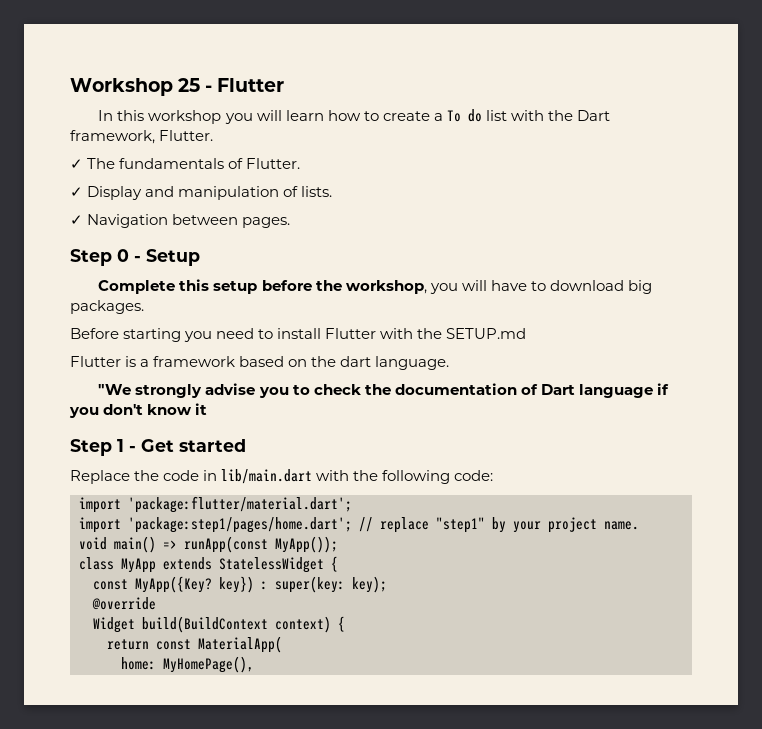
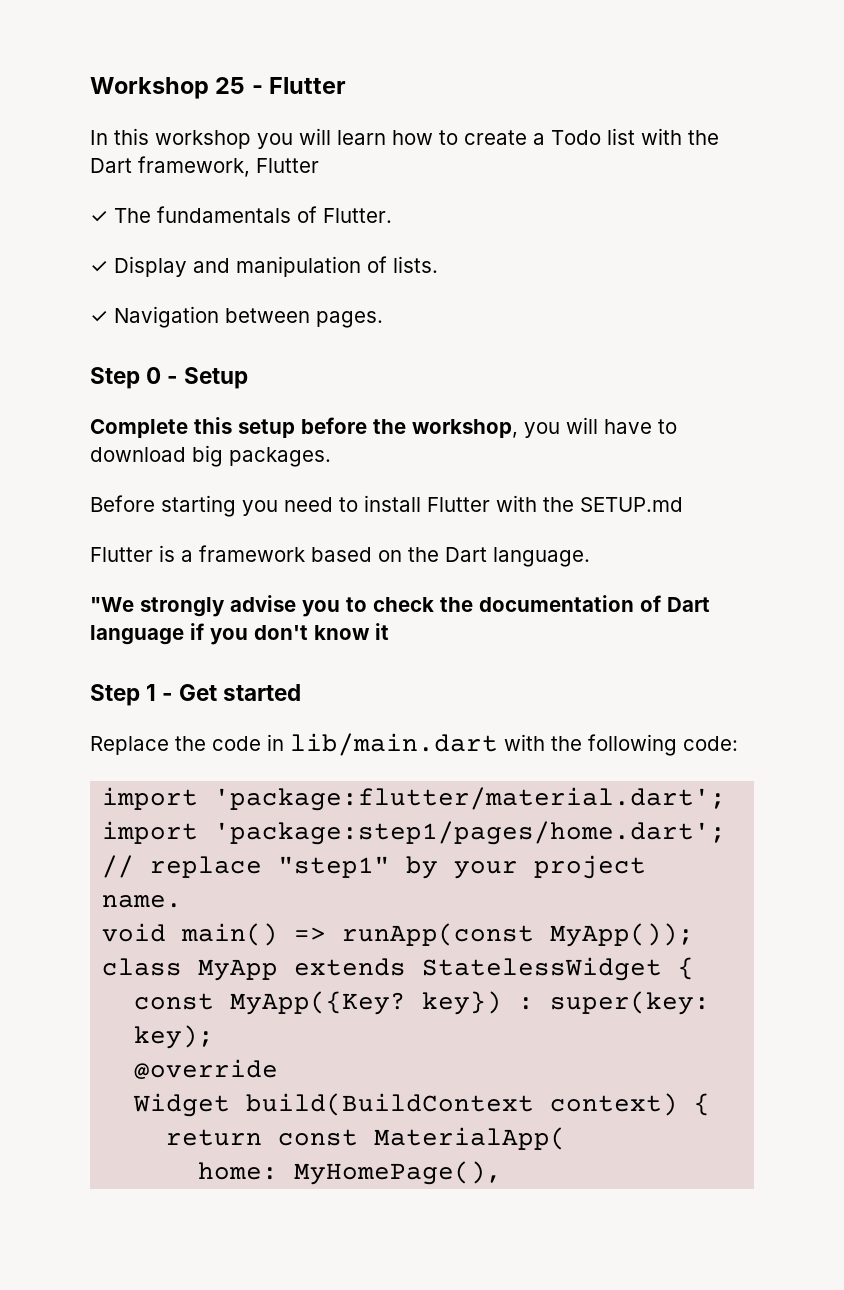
[446,109,482,122] To do -> [551,130,601,145] Todo
[159,130,214,141] Flutter. -> [256,158,319,173] Flutter
[340,356,372,367] dart -> [445,547,487,562] Dart

